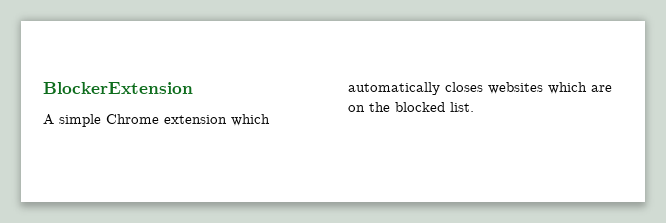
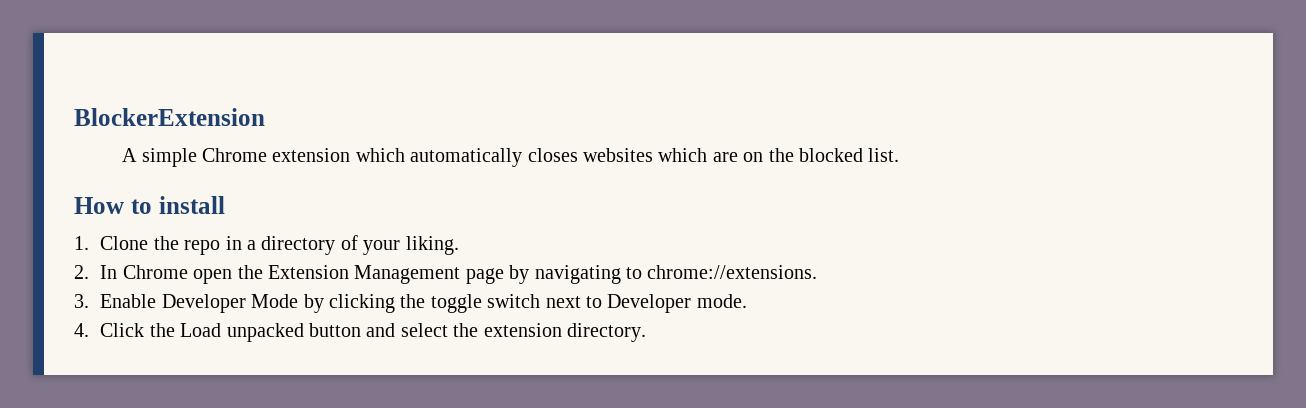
(474, 107) none -> [74,196,225,214] [74,235,459,255] [74,265,818,284] [74,294,747,313] [74,323,646,342] // How to install // 1. Clone the repo in a directory of your liking. // 2. In Chrome open the Extension Management page by navigating to chrome://extensions. // 3. Enable Developer Mode by clicking the toggle switch next to Developer mode. // 4. Click the Load unpacked button and select the extension directory.

